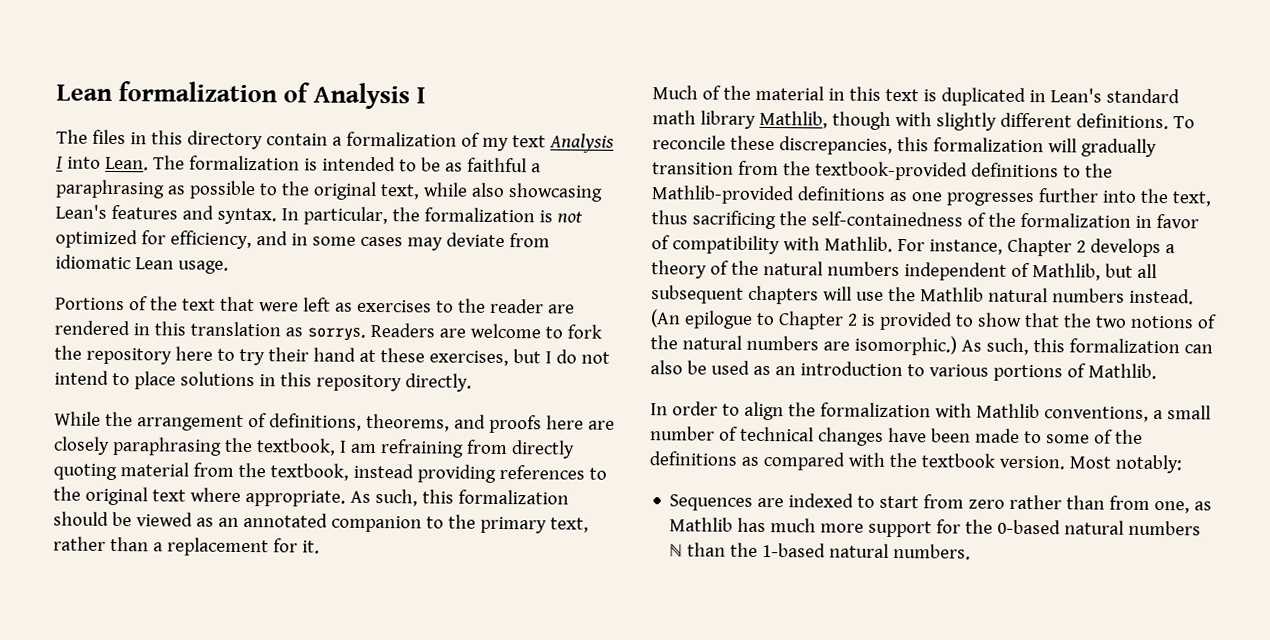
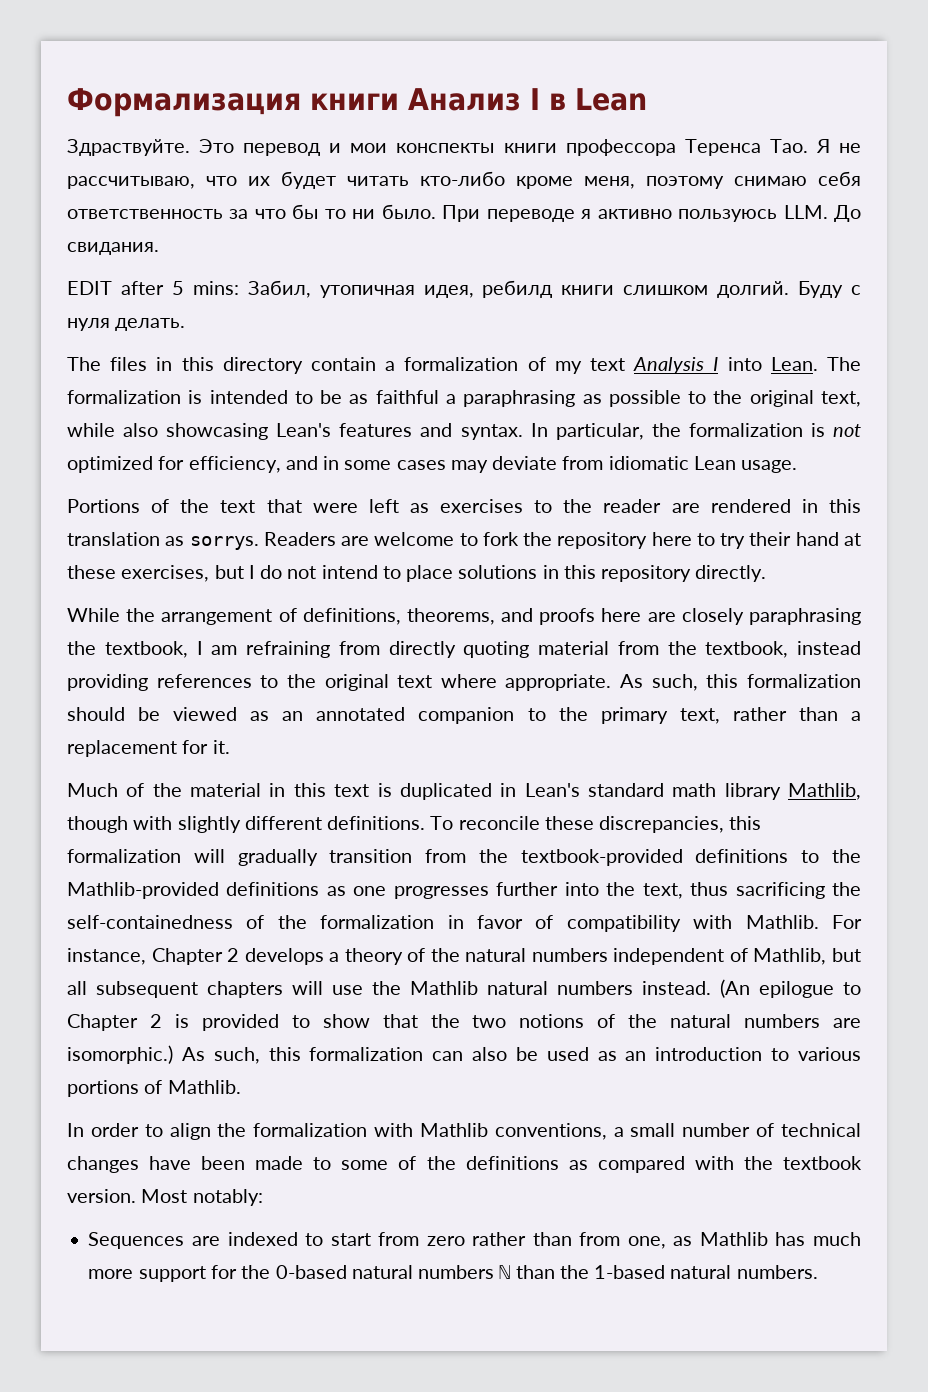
[56,81,427,110] Lean formalization of Analysis I -> [67,88,647,117] [67,139,862,156] [67,171,861,189] [67,204,861,222] [67,242,159,255] [67,280,861,298] [67,318,186,331] Формализация книги Анализ I в Lean // Здраствуйте. Это перевод и мои конспекты книги профессора Теренса Тао. Я не рассчитываю, что их будет читать кто-либо кроме меня, поэтому снимаю себя ответственность за что бы то ни было. При переводе я активно пользуюсь LLM. До свидания. // EDIT after 5 mins: Забил, утопичная идея, ребилд книги слишком долгий. Буду с нуля делать.

